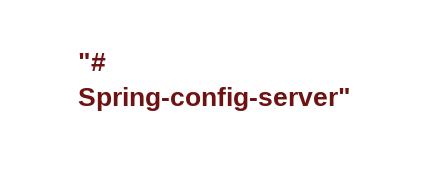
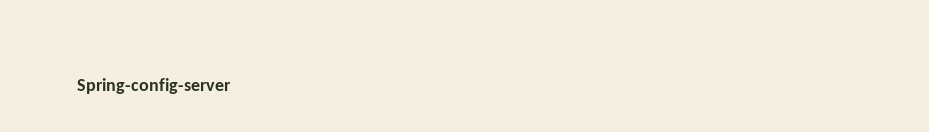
[78,53,106,71] [78,87,351,111] "# Spring-config-server" -> [77,78,231,94] Spring-config-server

